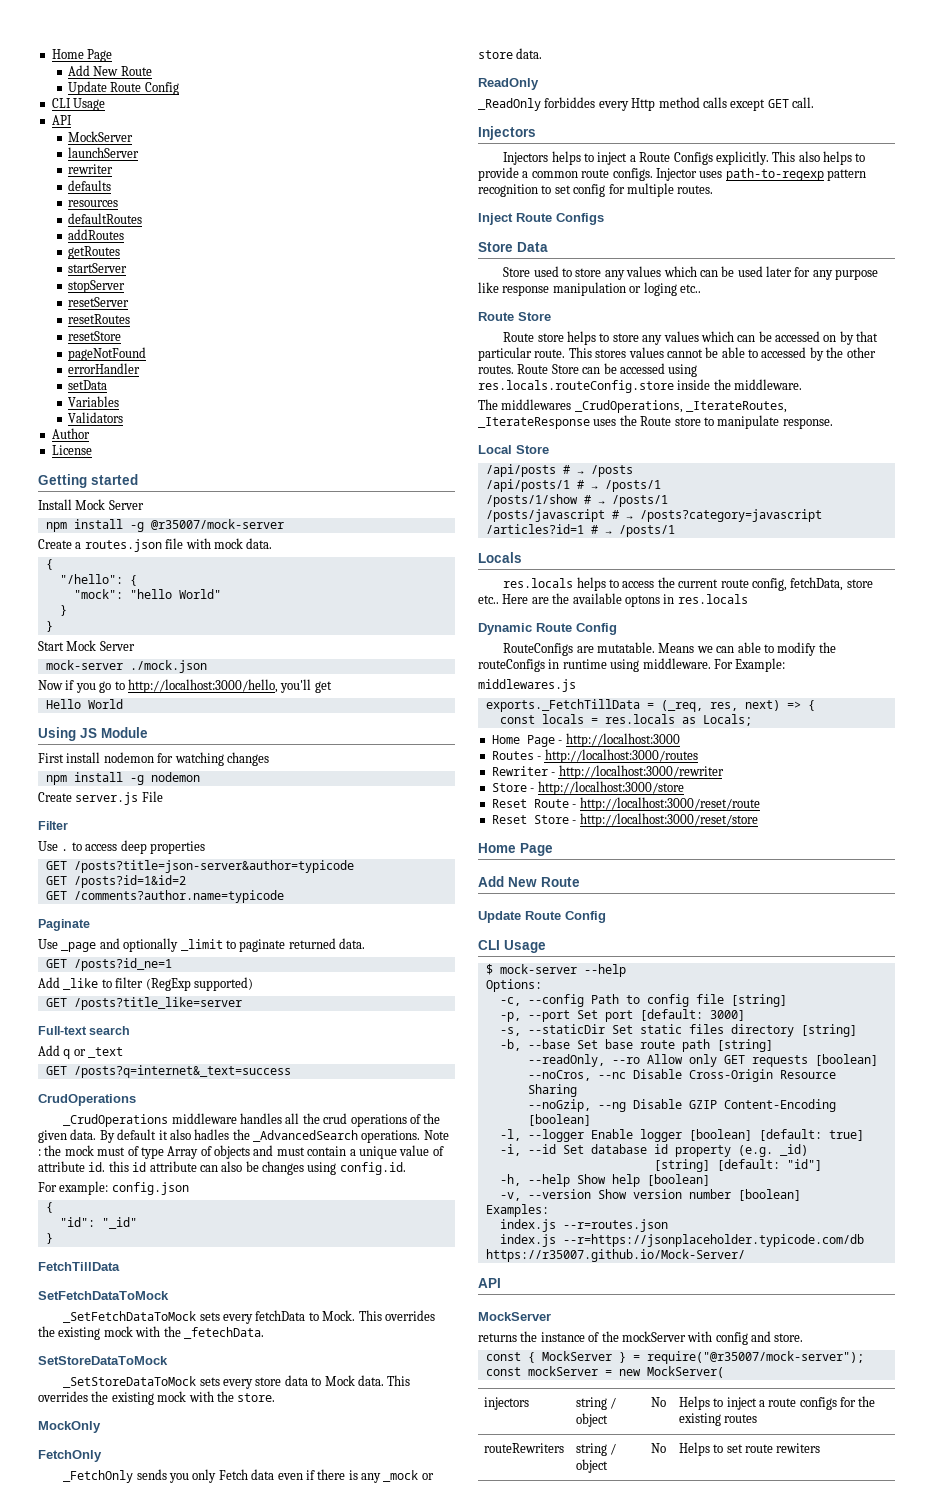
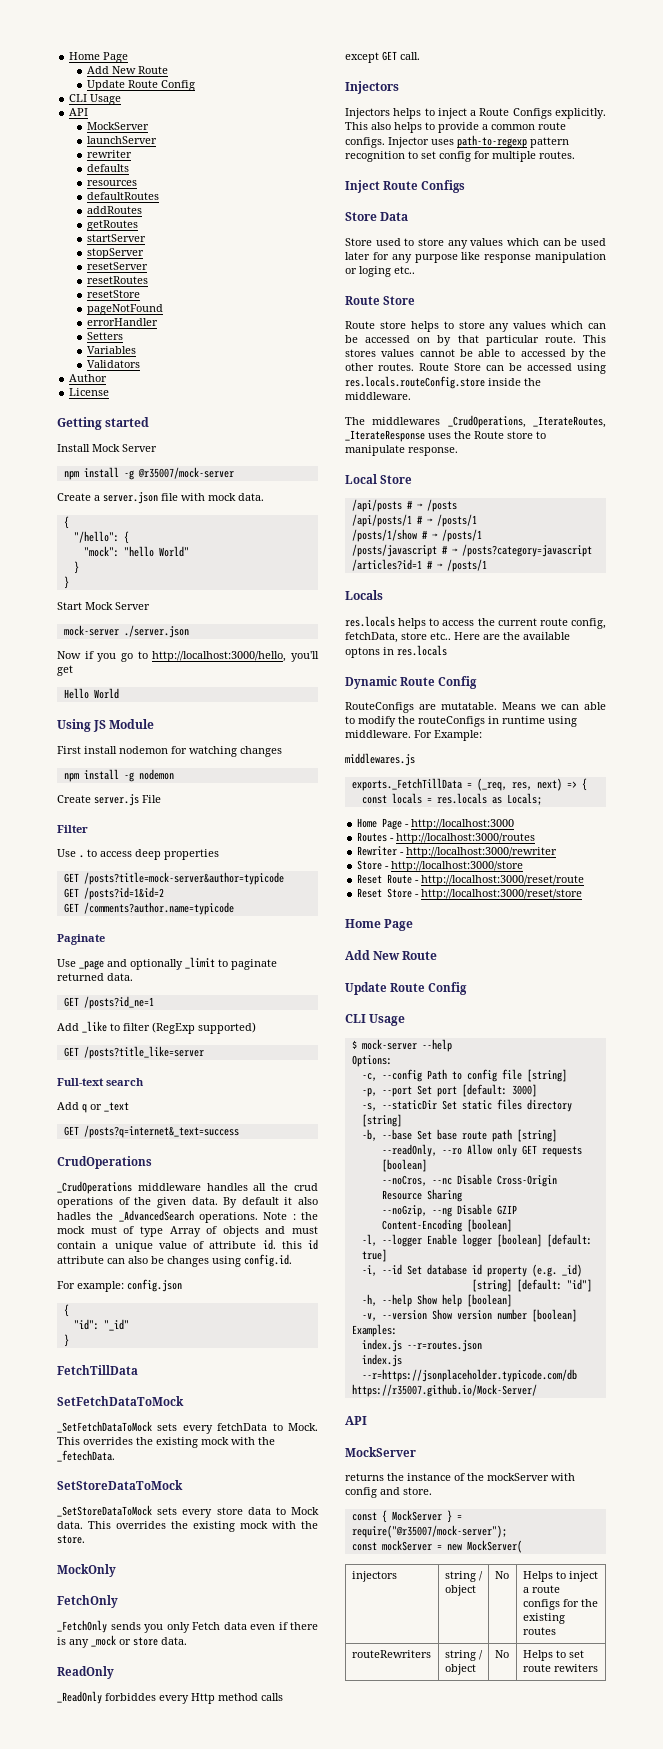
[67,380,107,390] setData -> [87,332,124,340] Setters
[84,539,162,552] routes.json -> [103,492,158,504] server.json
[129,660,207,673] ./mock.json -> [123,625,189,638] ./server.json
[73,860,354,873] /posts?title=json-server&author=typicode -> [83,872,284,885] /posts?title=mock-server&author=typicode

